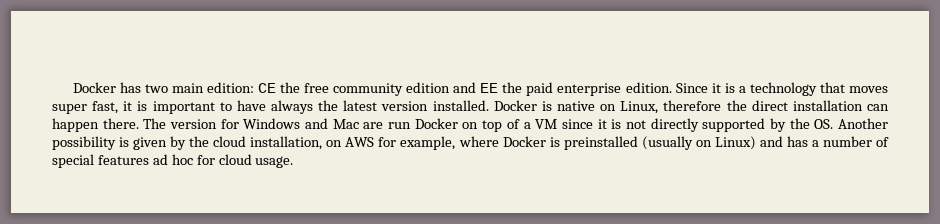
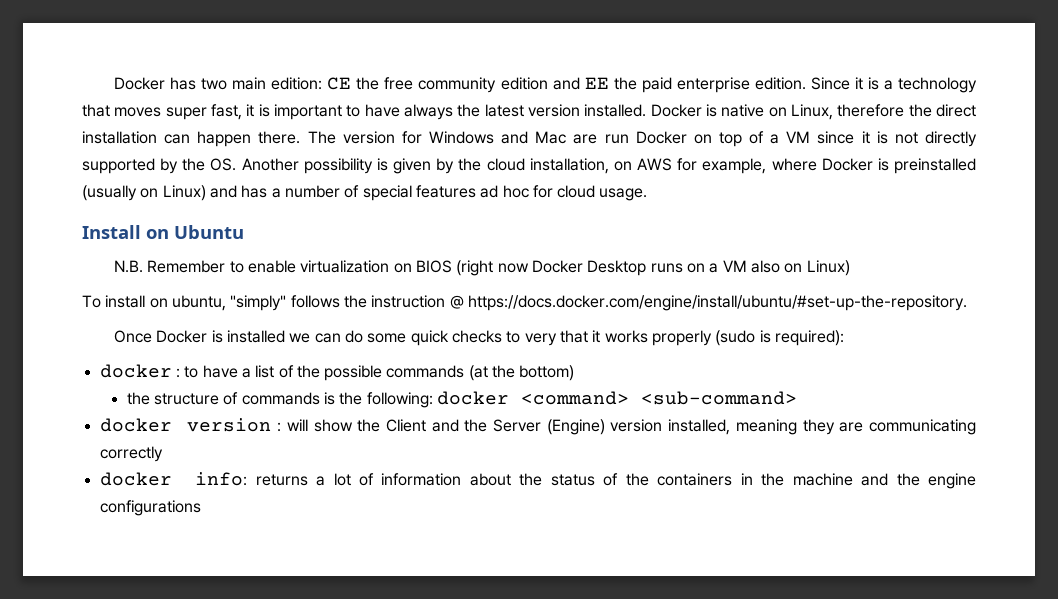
(294, 162) none -> [82,225,244,239] [114,260,850,276] [82,295,967,311] [114,330,844,346] [99,364,575,381] [126,391,797,408] [99,418,977,435] [99,446,163,462] [99,472,976,489] [99,500,201,516] // Install on Ubuntu // N.B. Remember to enable virtualization on BIOS (right now Docker Desktop runs on a VM also on Linux) // To install on ubuntu, "simply" follows the instruction @ https://docs.docker.com/engine/install/ubuntu/#set-up-the-repository. // Once Docker is installed we can do some quick checks to very that it works properly (sudo is required): // docker : to have a list of the possible commands (at the bottom) // the structure of commands is the following: docker <command> <sub-command> // docker version : will show the Client and the Server (Engine) version installed, meaning they are communicating correctly // docker info: returns a lot of information about the status of the containers in the machine and the engine configurations

